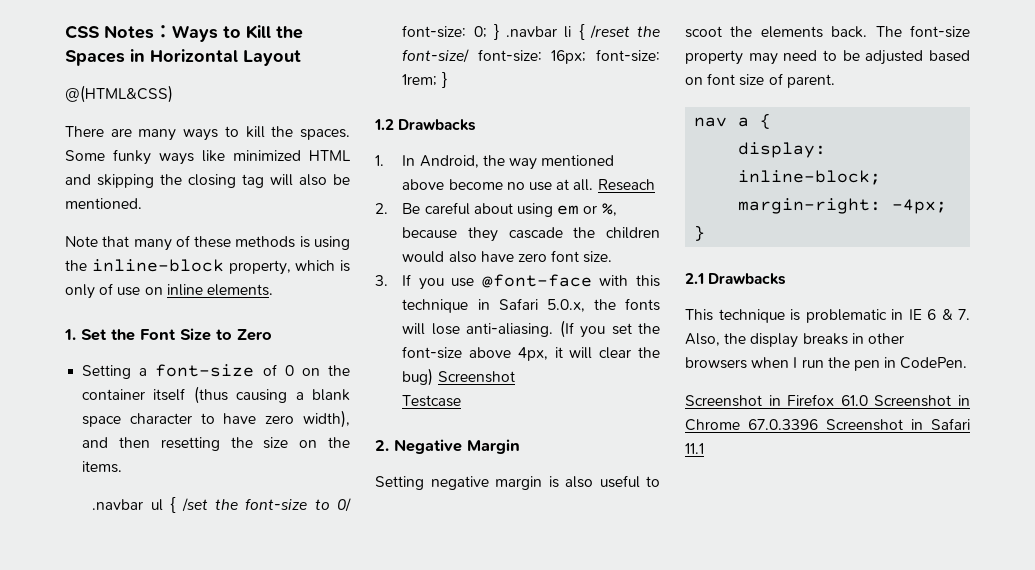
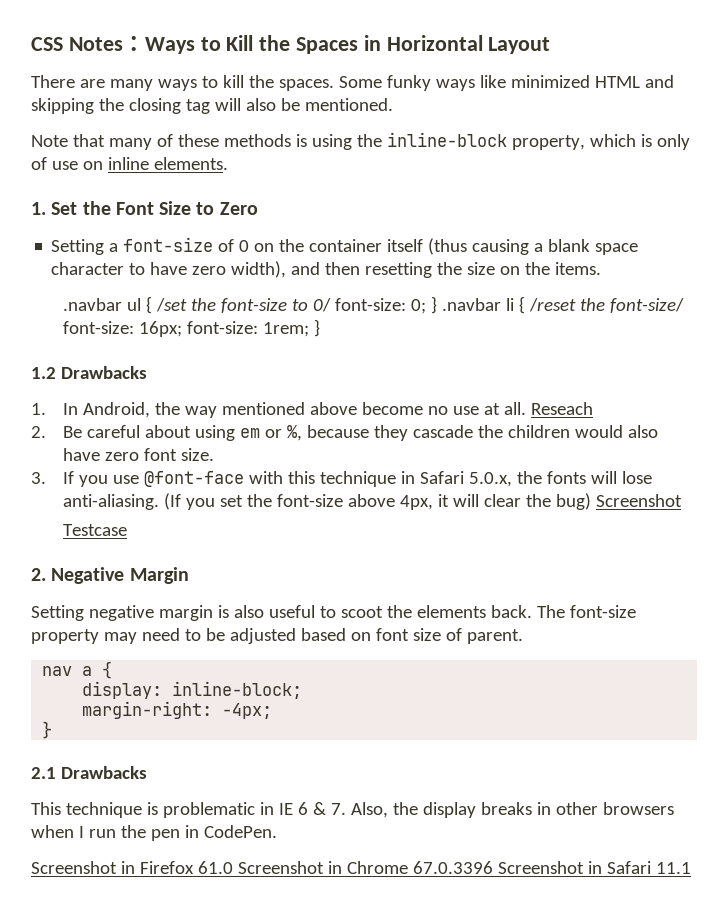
[65,85,173,103] // @(HTML&CSS) -> (551, 45) none

